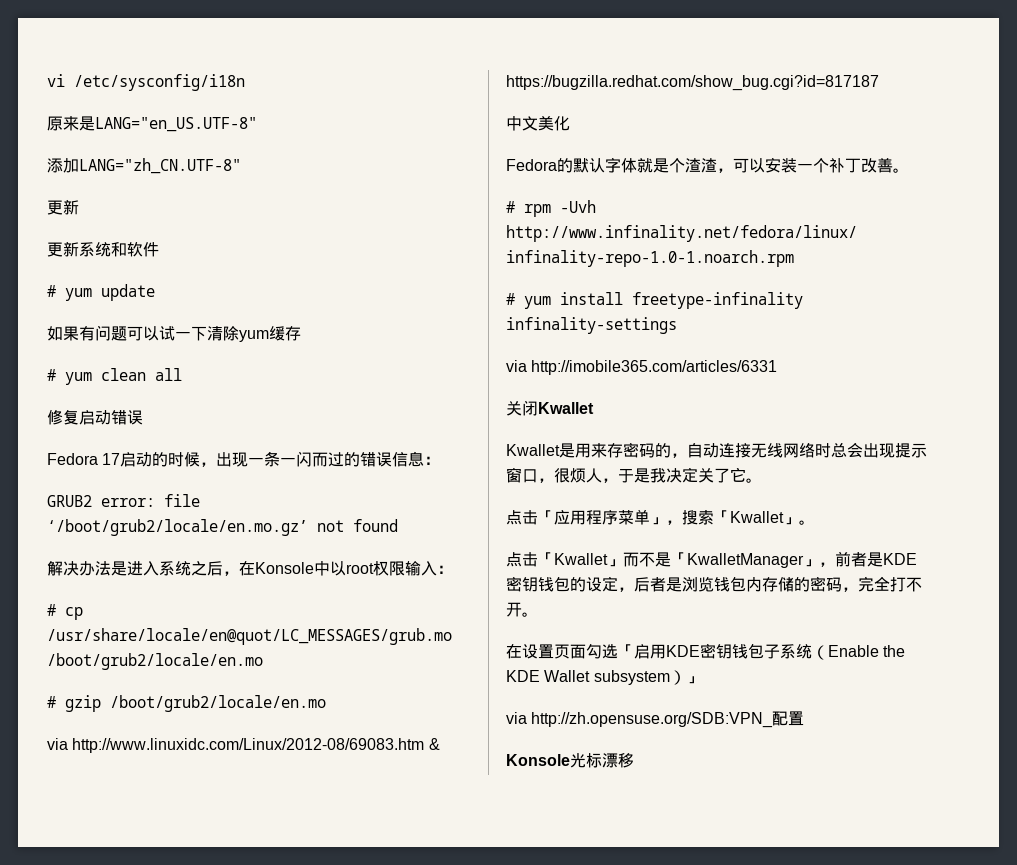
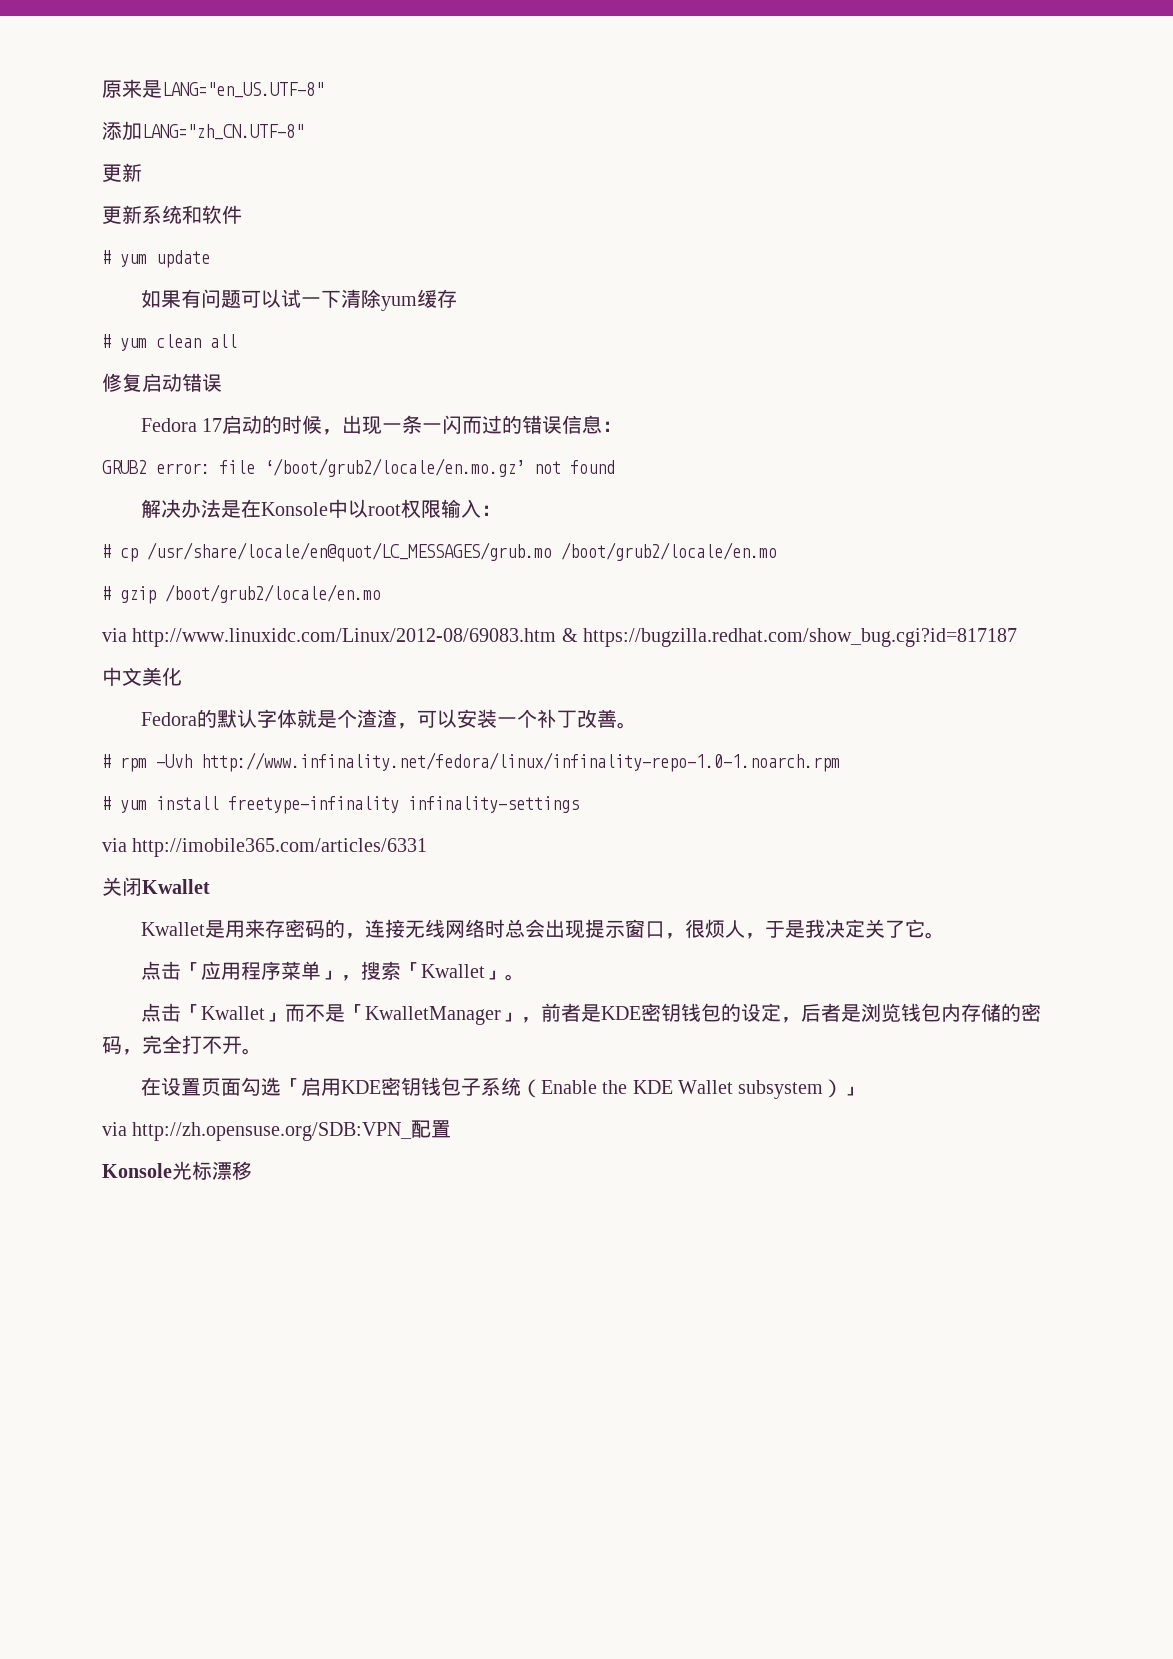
[47,74,245,91] vi /etc/sysconfig/i18n // -> (102, 89) none
[127,561,239,576] 进入系统之后， -> (241, 509) none
[687,443,719,458] 自动 -> (365, 936) none

